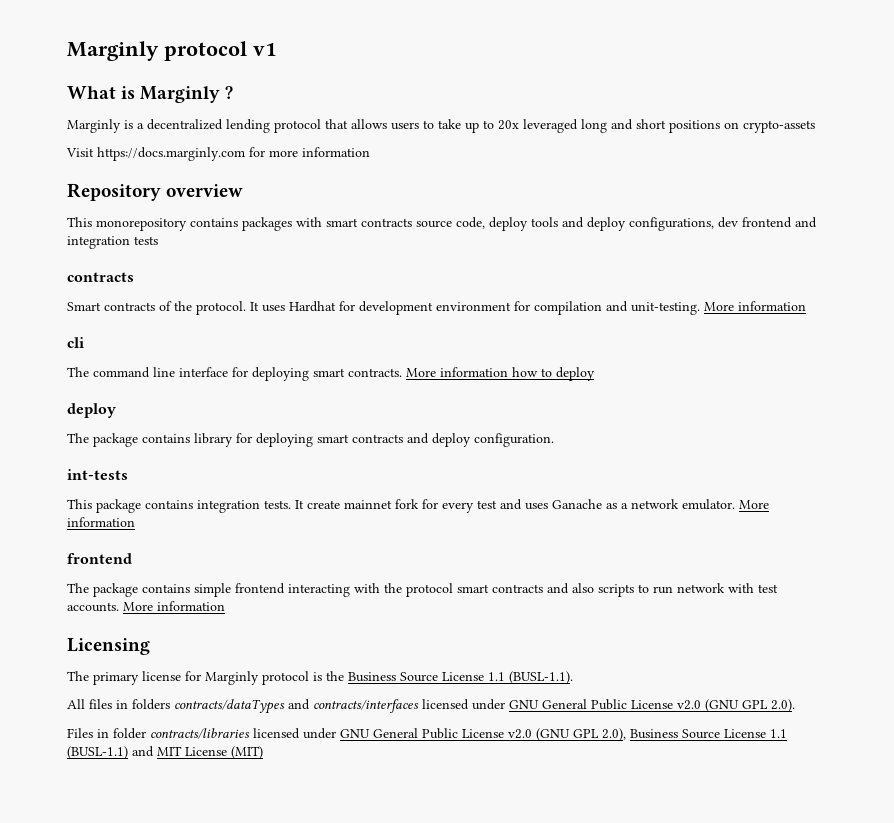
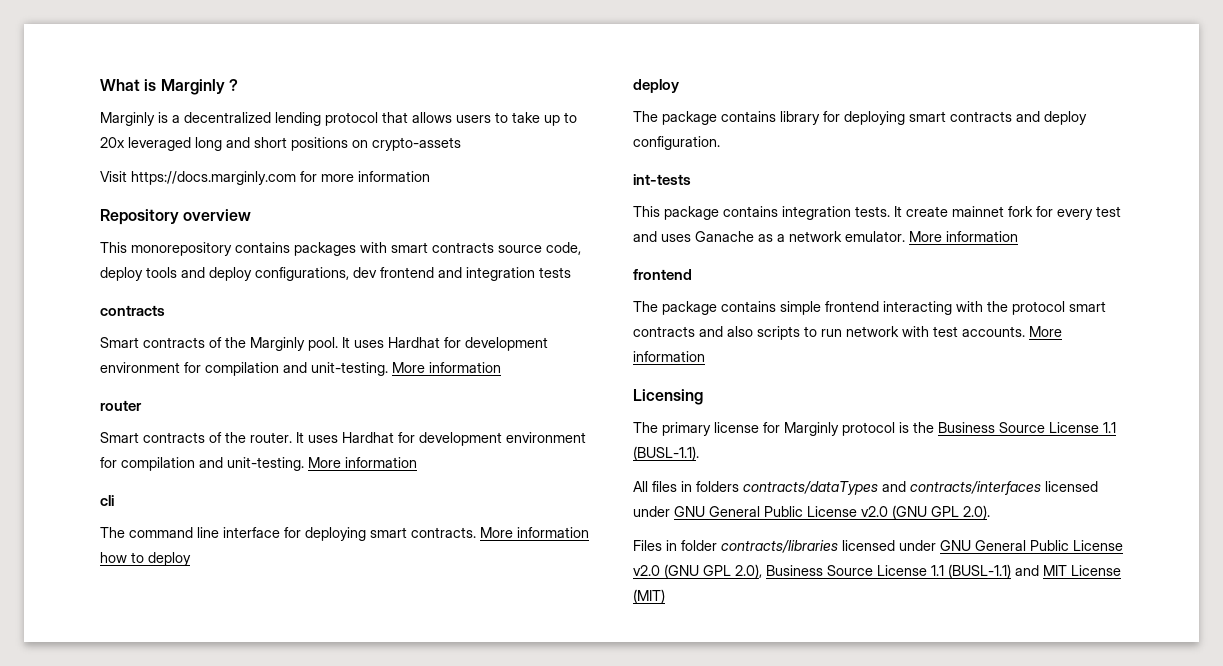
[67,41,276,61] Marginly protocol v1 // -> (100, 85) none
[196,301,246,315] protocol. -> [250,337,548,351] [100,362,501,376] [100,400,142,411] [100,432,292,443] Marginly pool. It uses Hardhat for development environment for compilation and unit-testing. More information // router // Smart contracts of the router.

